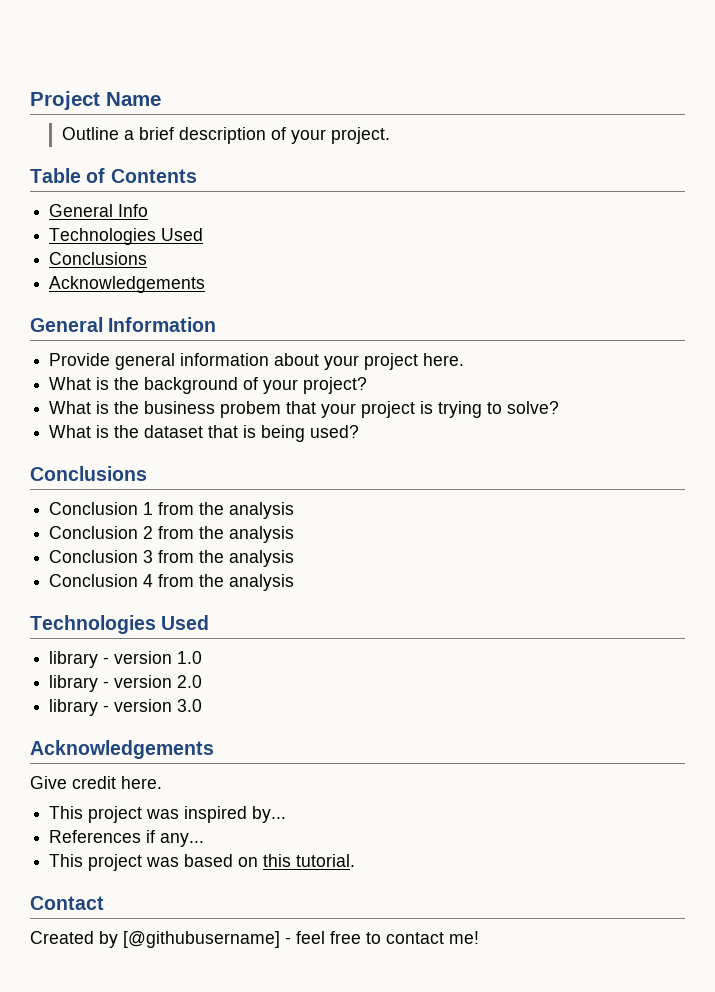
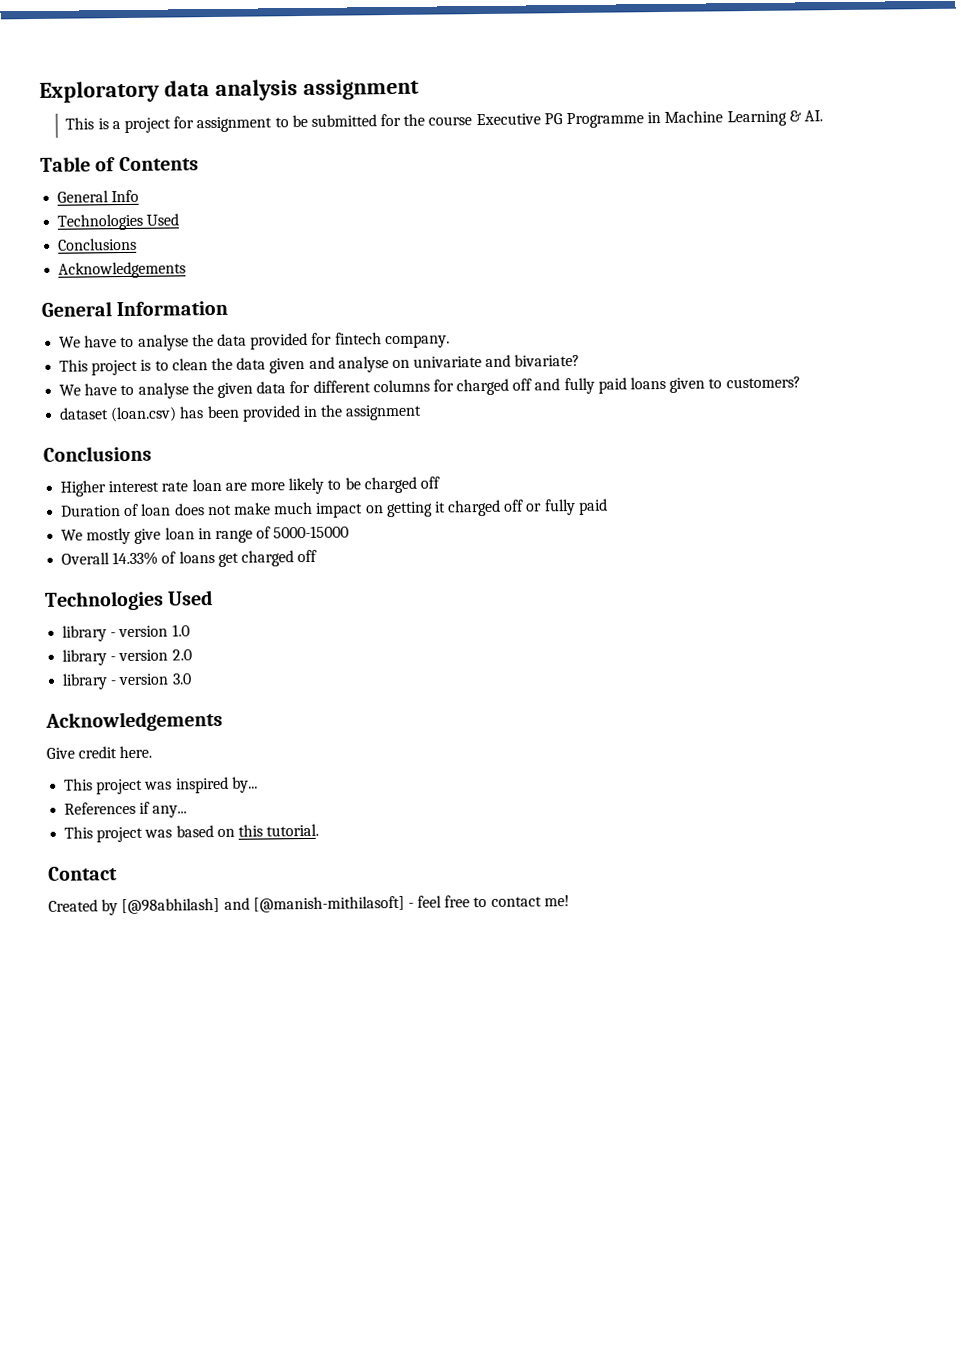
[30,91,161,110] [61,127,390,144] Project Name // Outline a brief description of your project. -> [39,78,419,103] [65,110,823,134] Exploratory data analysis assignment // This is a project for assignment to be submitted for the course Executive PG Programme in Machine Learning & AI.
[49,353,465,370] [49,377,368,394] [49,401,560,418] [49,425,360,442] [30,466,147,481] [49,502,295,519] [49,526,295,543] [49,550,295,567] [49,574,295,591] Provide general information about your project here. // What is the background of your project? // What is the business probem that your project is trying to solve? // What is the dataset that is being used? // Conclusions // Conclusion 1 from the analysis // Conclusion 2 from the analysis // Conclusion 3 from the analysis // Conclusion 4 from the analysis -> [59,332,450,351] [59,353,581,376] [59,376,801,399] [59,404,423,423] [43,445,152,462] [60,476,440,497] [61,498,608,518] [61,525,350,545] [61,549,318,567] We have to analyse the data provided for fintech company. // This project is to clean the data given and analyse on univariate and bivariate? // We have to analyse the given data for different columns for charged off and fully paid loans given to customers? // dataset (loan.csv) has been provided in the assignment // Conclusions // Higher interest rate loan are more likely to be charged off // Duration of loan does not make much impact on getting it charged off or fully paid // We mostly give loan in range of 5000-15000 // Overall 14.33% of loans get charged off
[123,931,280,948] [@githubusername] -> [121,895,405,915] [@98abhilash] and [@manish-mithilasoft]

